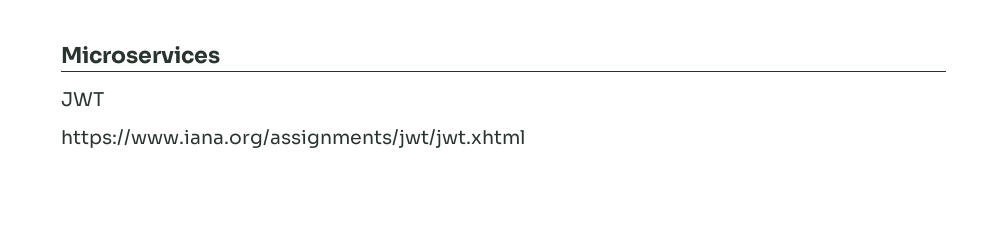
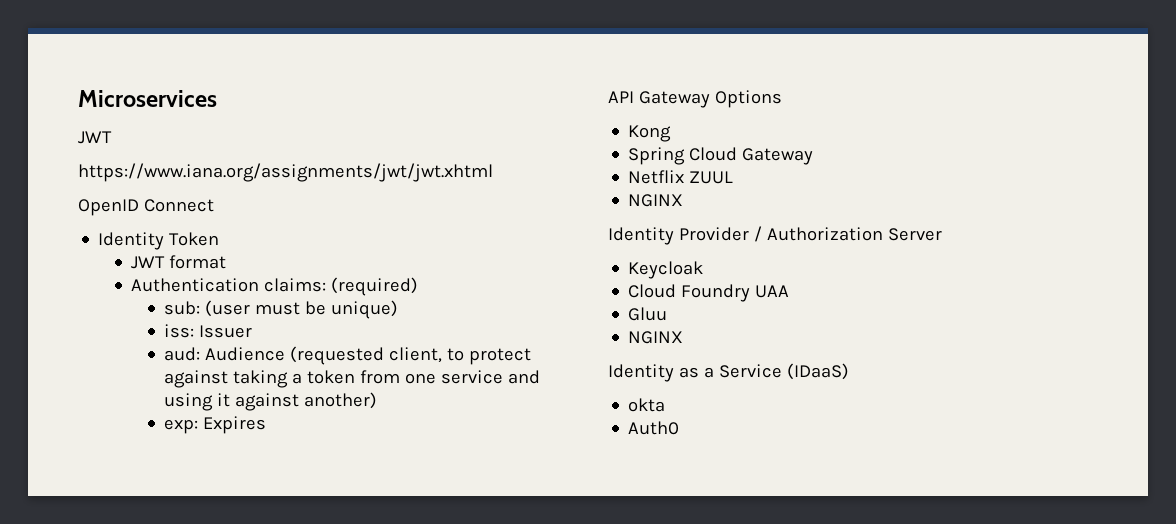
(525, 138) none -> [78,199,214,216] [98,232,220,250] [131,255,227,269] [131,277,419,296] [164,300,399,319] [164,324,253,338] [164,346,532,365] [164,370,541,388] [164,392,378,411] [164,416,267,434] [608,90,782,108] [628,125,672,142] [628,147,814,165] [628,170,734,184] [628,194,684,207] [608,226,942,245] [628,261,704,279] [628,284,790,302] [628,307,668,321] [628,331,684,344] [608,363,849,382] [628,398,666,412] [628,421,680,435] // OpenID Connect // Identity Token // JWT format // Authentication claims: (required) // sub: (user must be unique) // iss: Issuer // aud: Audience (requested client, to protect against taking a token from one service and using it against another) // exp: Expires // API Gateway Options // Kong // Spring Cloud Gateway // Netflix ZUUL // NGINX // Identity Provider / Authorization Server // Keycloak // Cloud Foundry UAA // Gluu // NGINX // Identity as a Service (IDaaS) // okta // Auth0

